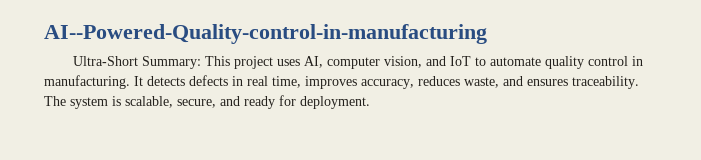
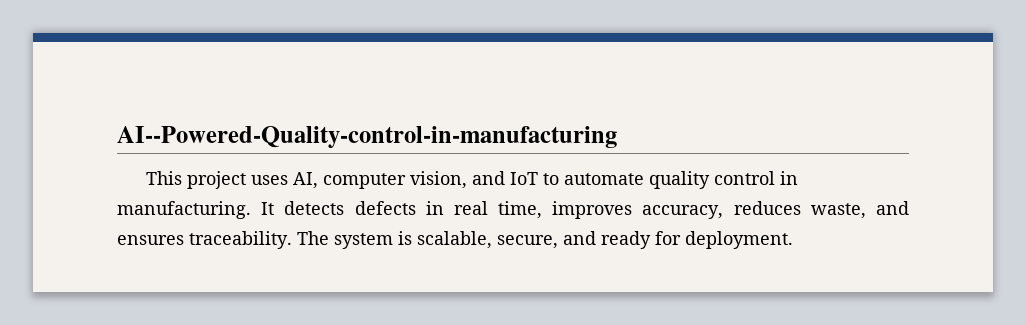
[72,56,201,69] Ultra-Short Summary: -> (617, 137) none

